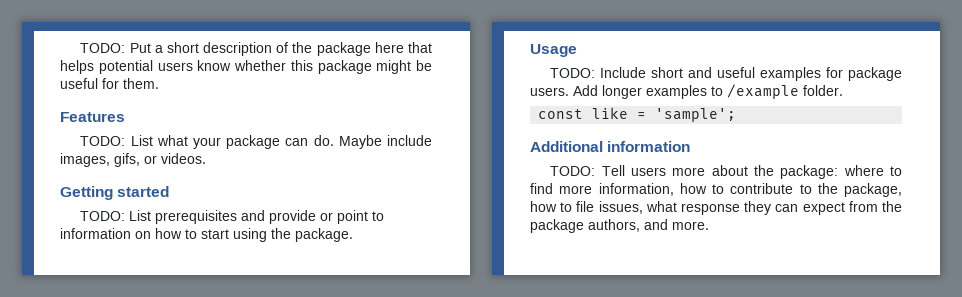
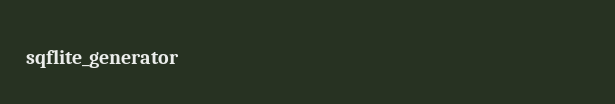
[80,42,433,56] [60,60,432,74] [60,78,159,89] [60,112,125,122] [80,135,432,149] [60,153,206,167] [60,186,170,200] [80,210,385,224] [60,228,353,242] [530,44,577,57] [550,67,902,81] [530,84,843,99] [538,107,737,122] [530,141,691,152] [550,165,902,179] [530,183,902,197] [530,201,902,215] [530,219,709,233] TODO: Put a short description of the package here that helps potential users know whether this package might be useful for them. // Features // TODO: List what your package can do. Maybe include images, gifs, or videos. // Getting started // TODO: List prerequisites and provide or point to information on how to start using the package. // Usage // TODO: Include short and useful examples for package users. Add longer examples to /example folder. // const like = 'sample'; // Additional information // TODO: Tell users more about the package: where to find more information, how to contribute to the package, how to file issues, what response they can expect from the package authors, and more. -> [26,49,179,68] sqflite_generator

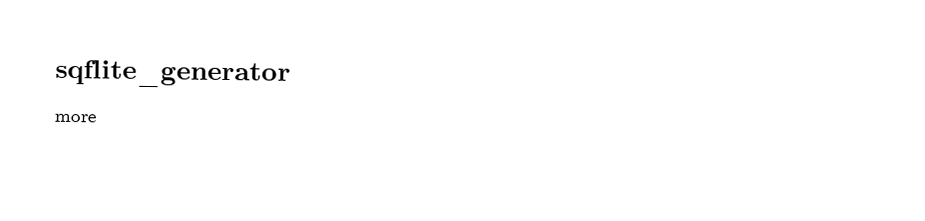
(179, 58) none -> [54,113,96,123] // more

